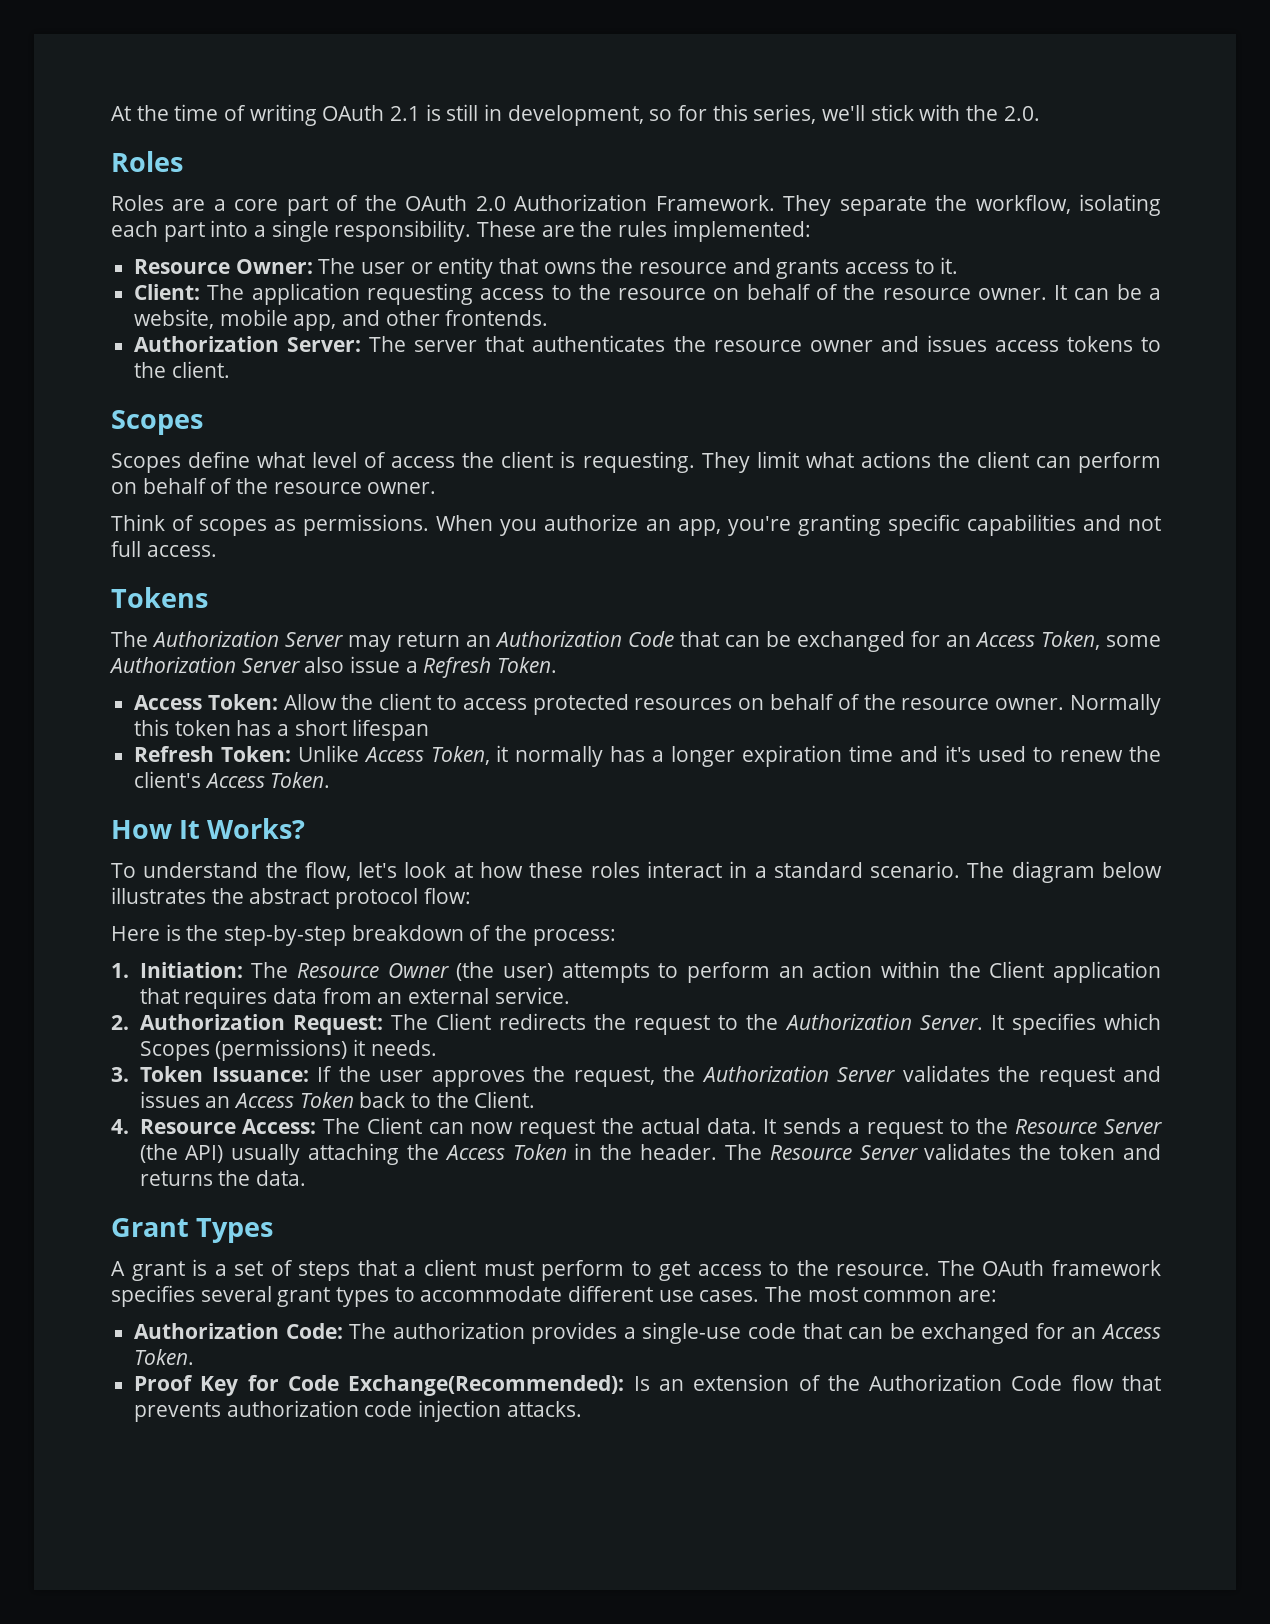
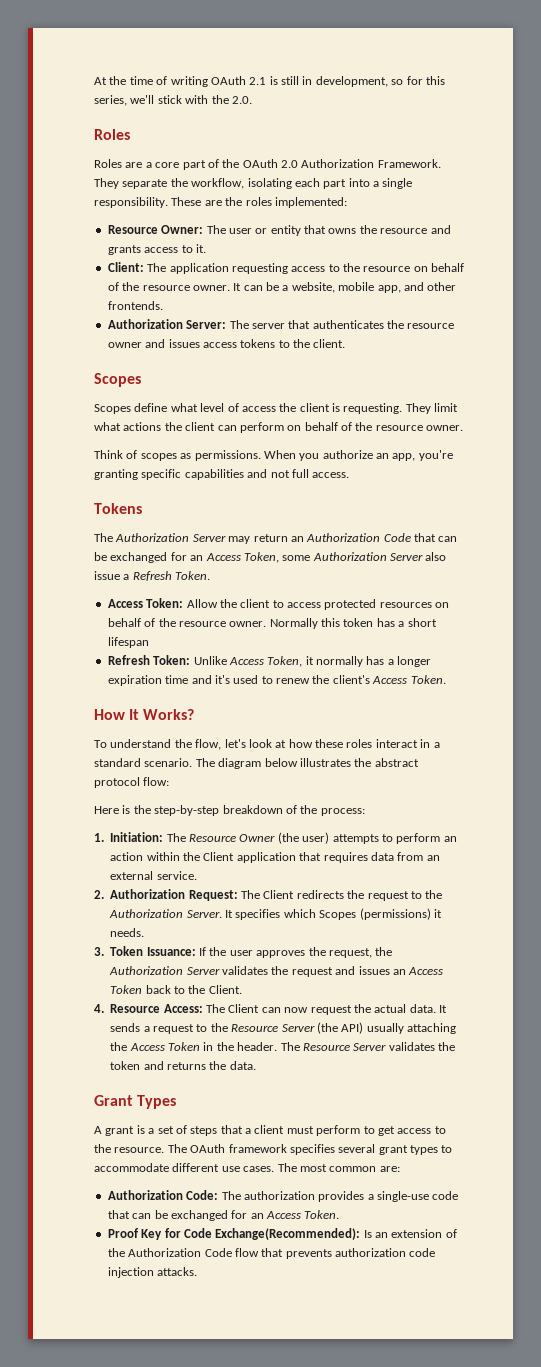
[618,221,668,237] rules -> [245,197,272,206] roles

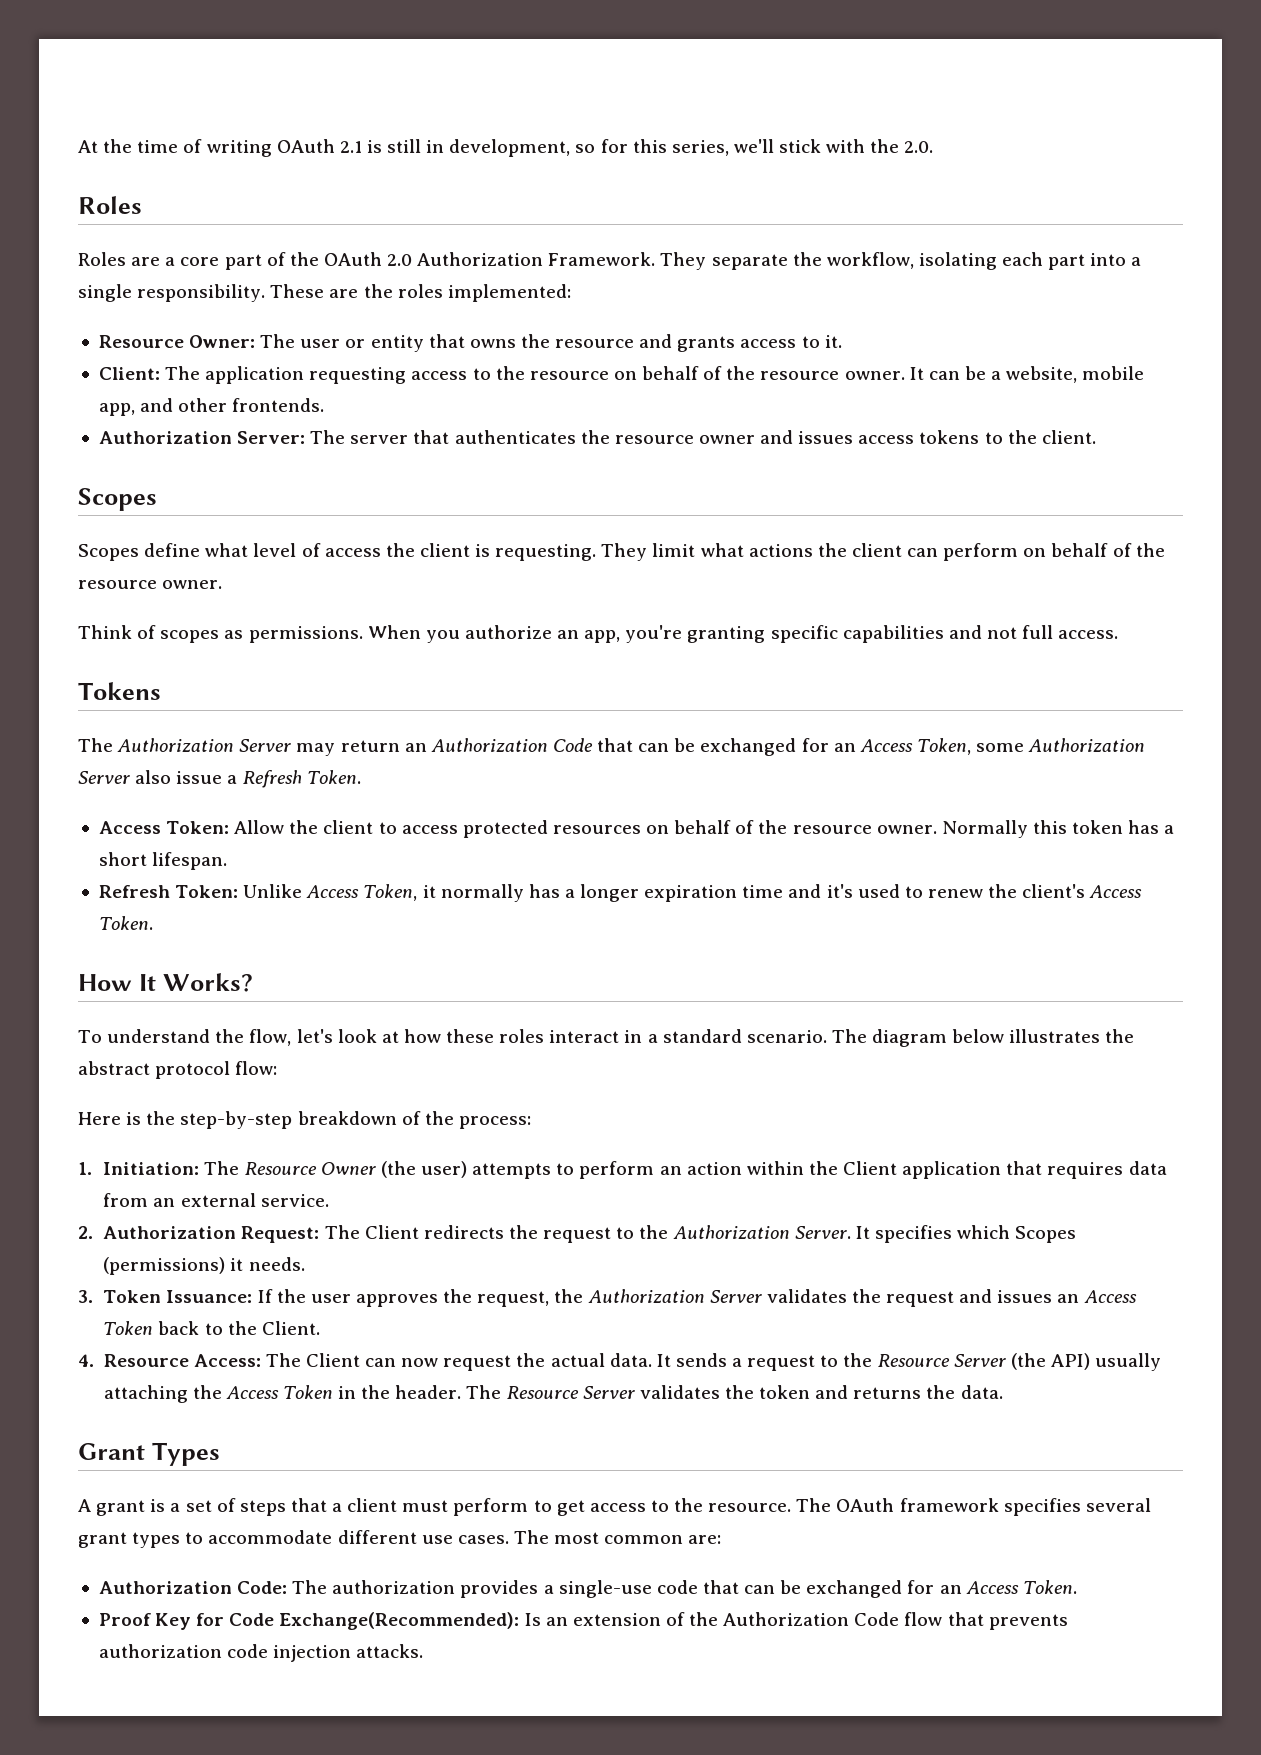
[107,637,149,648] lifespan -> [152,852,228,870] lifespan.

